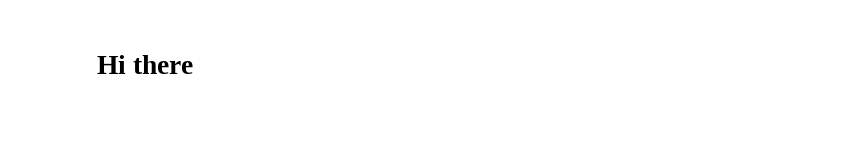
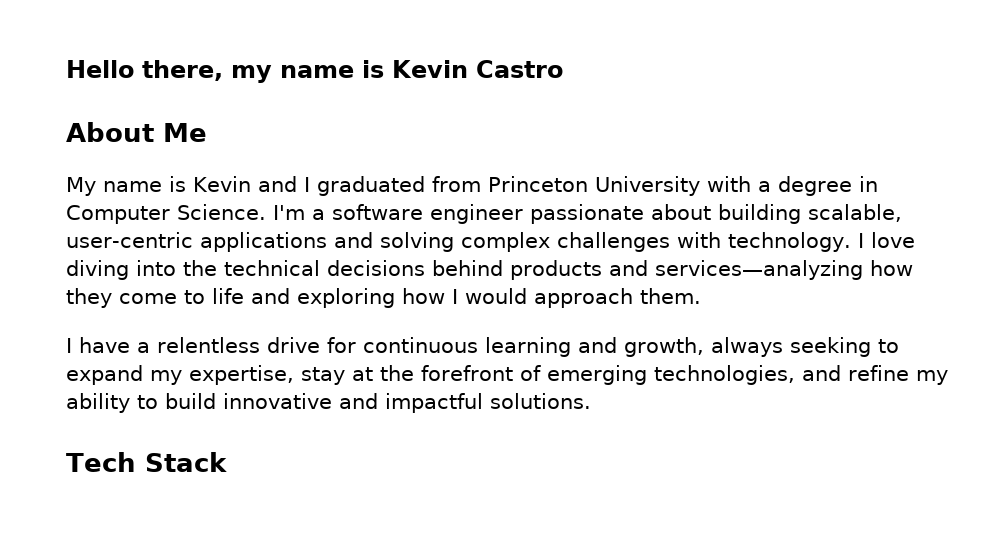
[97,55,194,74] Hi there -> [66,60,563,83] [66,122,207,142] [66,176,878,196] [66,204,902,224] [66,232,915,252] [66,260,913,280] [66,288,701,308] [66,337,899,357] [66,365,948,385] [66,393,591,413] [66,452,227,472] Hello there, my name is Kevin Castro // About Me // My name is Kevin and I graduated from Princeton University with a degree in Computer Science. I'm a software engineer passionate about building scalable, user-centric applications and solving complex challenges with technology. I love diving into the technical decisions behind products and services—analyzing how they come to life and exploring how I would approach them. // I have a relentless drive for continuous learning and growth, always seeking to expand my expertise, stay at the forefront of emerging technologies, and refine my ability to build innovative and impactful solutions. // Tech Stack

